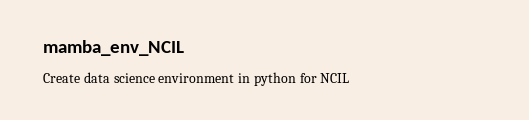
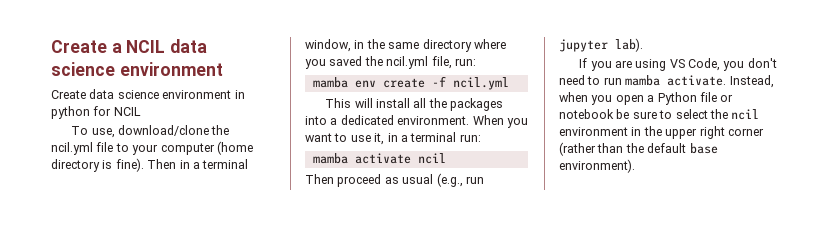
[43,40,184,56] mamba_env_NCIL -> [51,39,208,53] [51,62,223,76] Create a NCIL data science environment
(350, 78) none -> [71,125,230,138] [51,141,253,155] [51,158,249,172] [305,39,506,52] [305,56,476,69] [312,76,509,90] [325,98,504,111] [305,115,528,128] [305,132,481,145] [312,153,446,164] [305,173,484,187] [559,38,643,52] [579,58,777,71] [559,75,774,88] [559,92,734,105] [559,109,760,120] [559,126,764,139] [559,142,718,156] [559,159,635,173] // To use, download/clone the ncil.yml file to your computer (home directory is fine). Then in a terminal window, in the same directory where you saved the ncil.yml file, run: // mamba env create -f ncil.yml // This will install all the packages into a dedicated environment. When you want to use it, in a terminal run: // mamba activate ncil // Then proceed as usual (e.g., run jupyter lab). // If you are using VS Code, you don't need to run mamba activate. Instead, when you open a Python file or notebook be sure to select the ncil environment in the upper right corner (rather than the default base environment).

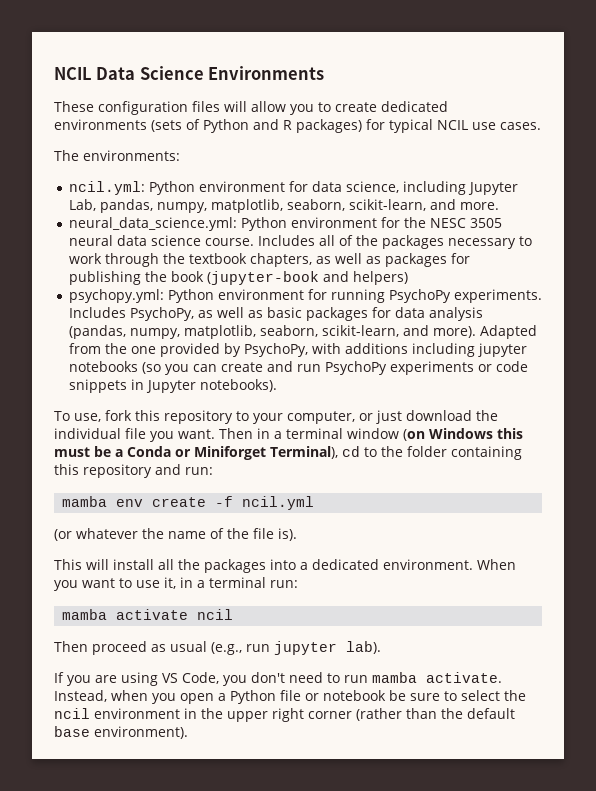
[51,39,208,53] [51,62,223,76] [51,89,245,99] [51,106,141,119] [71,125,230,138] [51,141,253,155] [51,158,249,172] [305,39,506,52] [305,56,452,69] Create a NCIL data science environment // Create data science environment in python for NCIL // To use, download/clone the ncil.yml file to your computer (home directory is fine). Then in a terminal window, in the same directory where you saved the ncil.yml file, -> [54,66,325,80] [54,101,448,115] [54,119,541,133] [54,150,180,161] [68,181,518,195] [68,199,499,213] [68,217,502,231] [68,235,532,249] [68,253,470,267] [68,271,408,285] [68,289,542,303] [68,307,483,321] [68,325,537,339] [68,343,527,357] [68,361,528,375] [68,379,277,393] [54,410,498,424] [54,428,523,442] [54,446,522,460] [54,464,181,478] NCIL Data Science Environments // These configuration files will allow you to create dedicated environments (sets of Python and R packages) for typical NCIL use cases. // The environments: // ncil.yml: Python environment for data science, including Jupyter Lab, pandas, numpy, matplotlib, seaborn, scikit-learn, and more. // neural_data_science.yml: Python environment for the NESC 3505 neural data science course. Includes all of the packages necessary to work through the textbook chapters, as well as packages for publishing the book (jupyter-book and helpers) // psychopy.yml: Python environment for running PsychoPy experiments. Includes PsychoPy, as well as basic packages for data analysis (pandas, numpy, matplotlib, seaborn, scikit-learn, and more). Adapted from the one provided by PsychoPy, with additions including jupyter notebooks (so you can create and run PsychoPy experiments or code snippets in Jupyter notebooks). // To use, fork this repository to your computer, or just download the individual file you want. Then in a terminal window (on Windows this must be a Conda or Miniforget Terminal), cd to the folder containing this repository and
(509, 83) none -> [54,528,297,541] // (or whatever the name of the file is).

